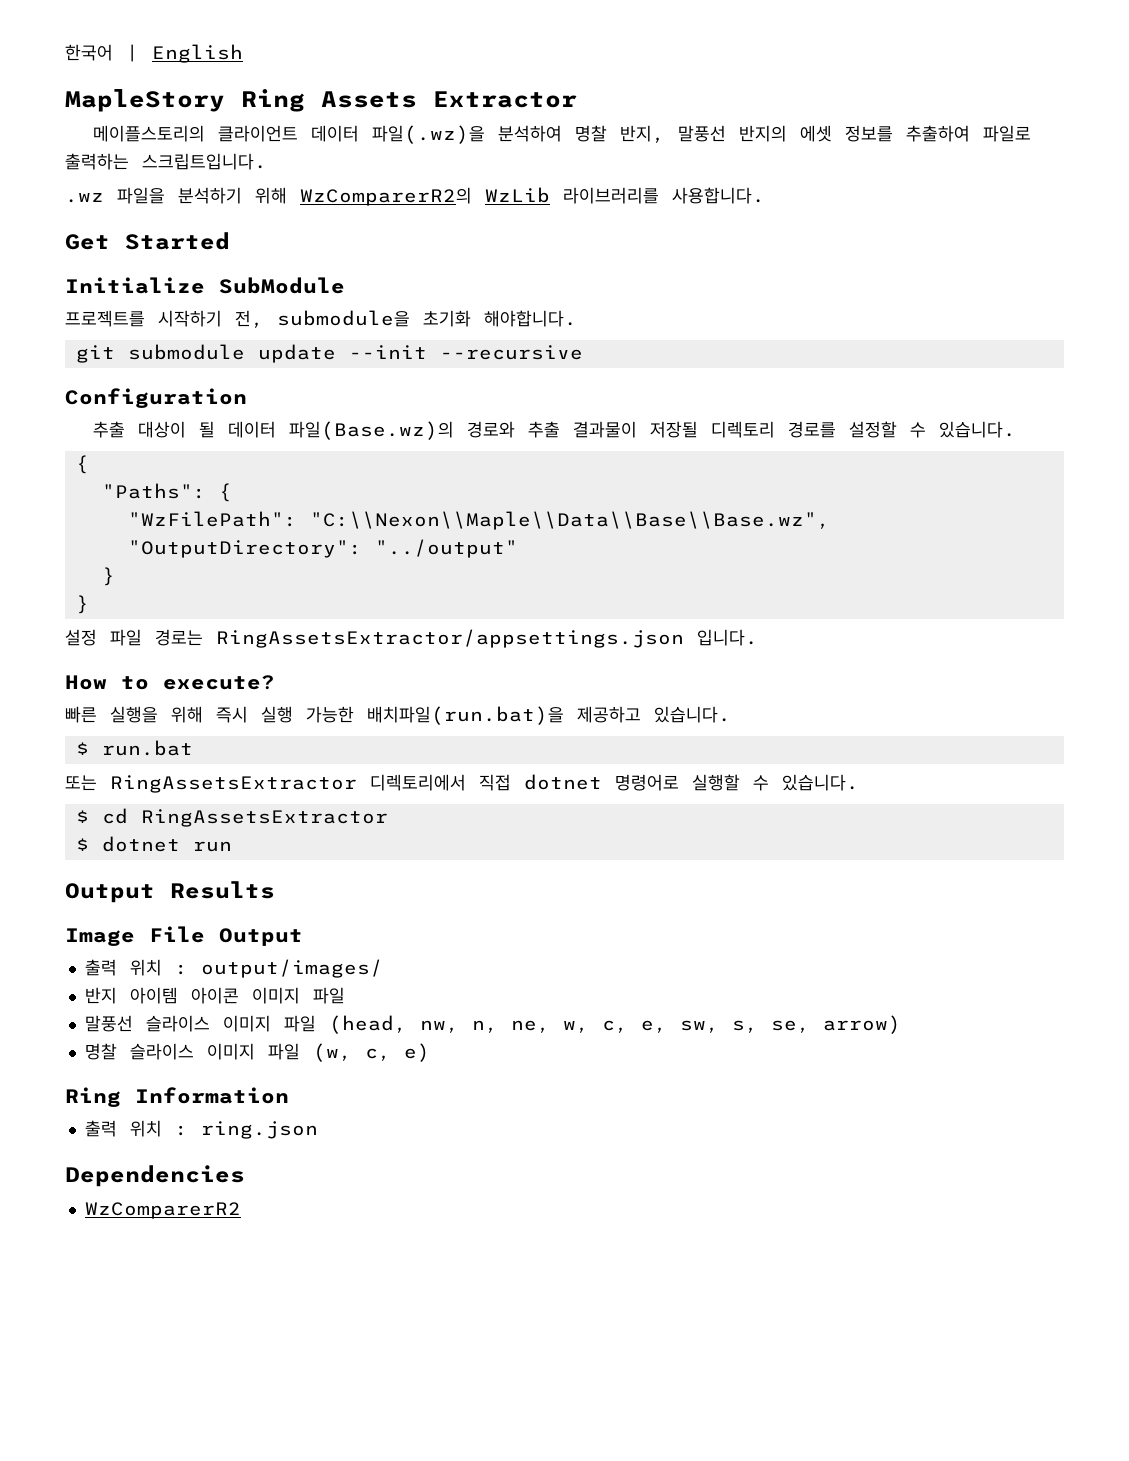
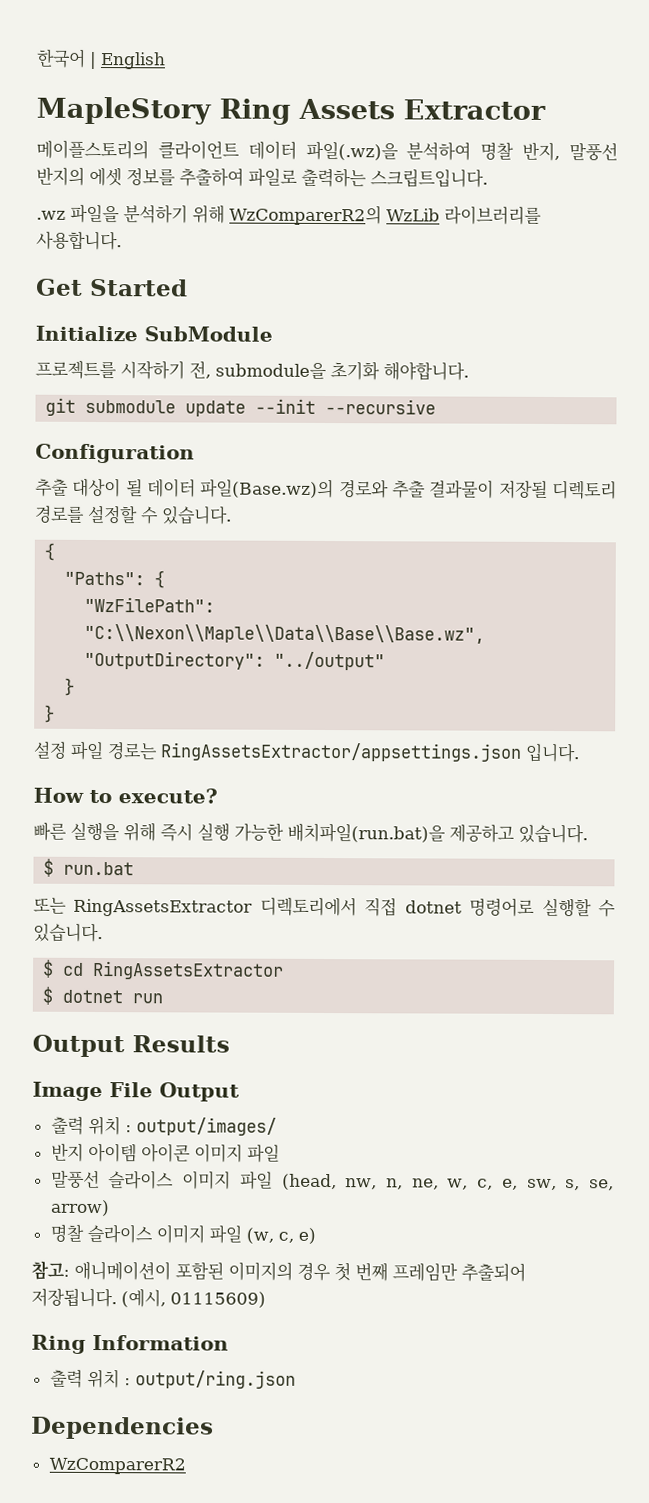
(430, 1052) none -> [31,1260,526,1282] [31,1288,266,1308] // 참고: 애니메이션이 포함된 이미지의 경우 첫 번째 프레임만 추출되어 저장됩니다. (예시, 01115609)
[200,1121,318,1139] ring.json -> [134,1370,296,1389] output/ring.json

